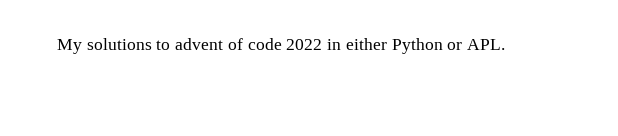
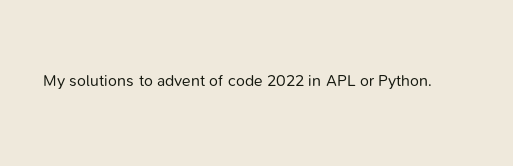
[345,38,505,54] either Python or APL. -> [325,75,433,90] APL or Python.

